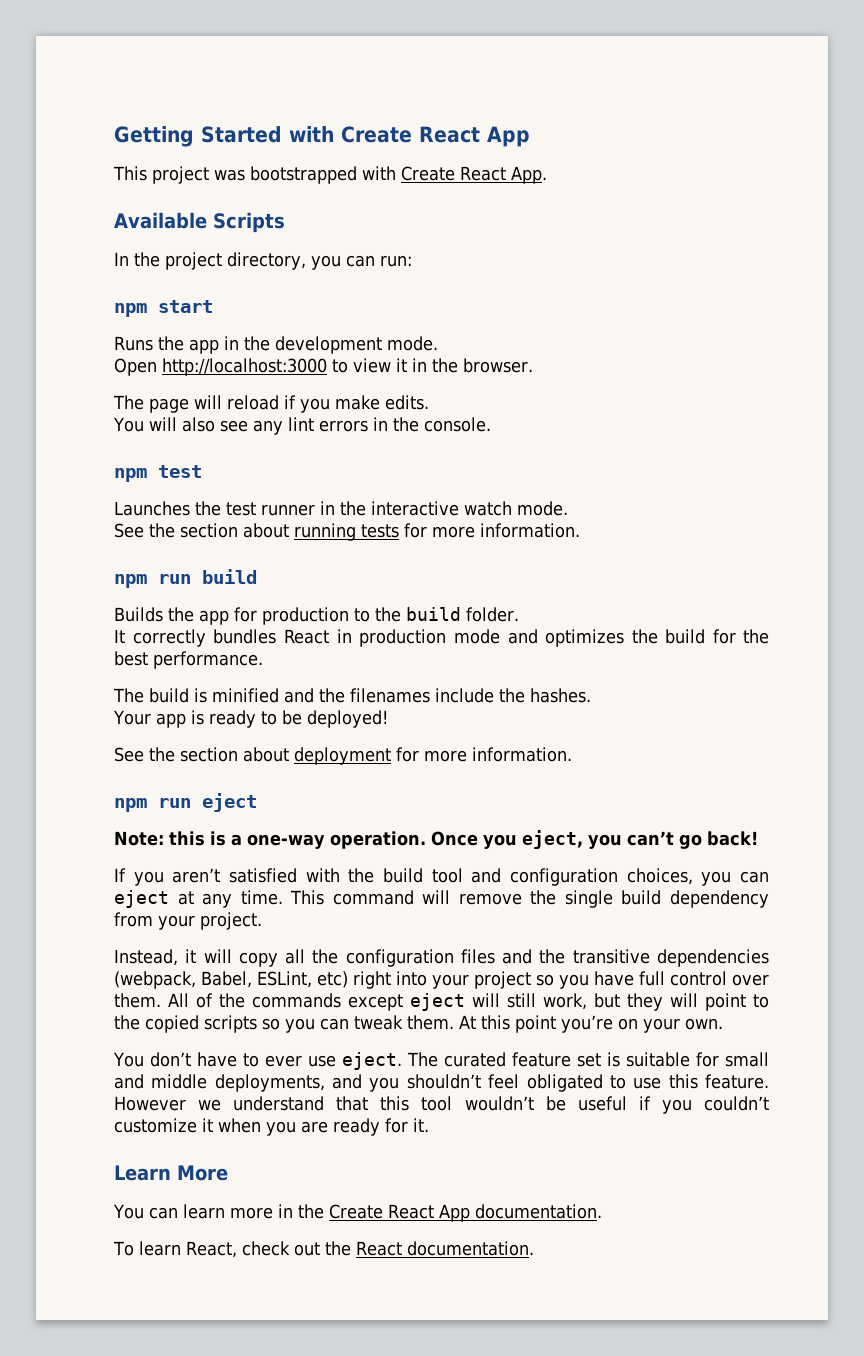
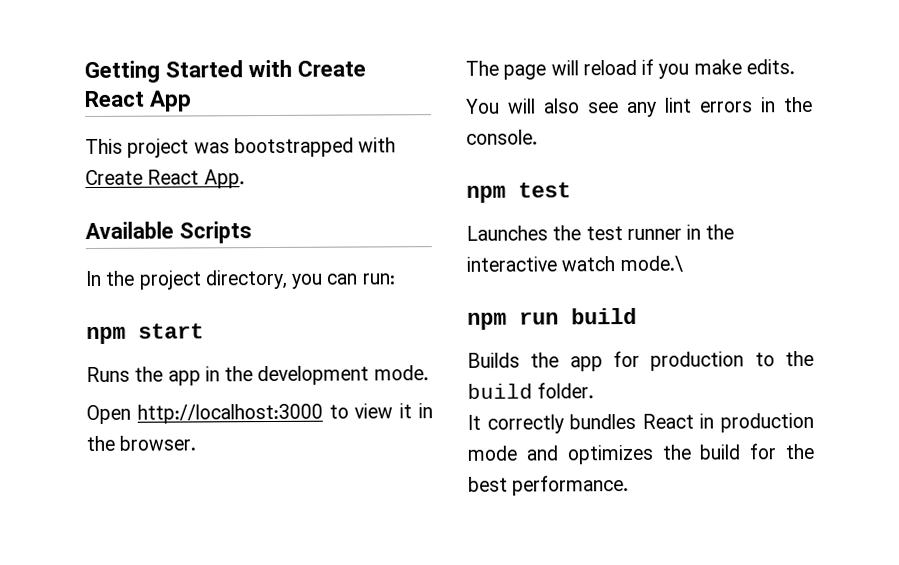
[517,501,568,516] [114,523,580,541] mode. // See the section about running tests for more information. -> [619,255,683,273] mode.\
[113,688,591,703] [113,710,388,728] [114,747,572,765] [114,793,257,812] [114,830,758,849] [114,868,769,886] [114,890,769,908] [114,912,262,930] [114,949,769,967] [114,971,769,989] [114,993,769,1011] [114,1015,723,1033] [113,1052,769,1070] [114,1074,770,1092] [114,1096,769,1114] [114,1118,429,1136] [114,1165,228,1181] [113,1204,602,1222] [113,1241,534,1258] // The build is minified and the filenames include the hashes. // Your app is ready to be deployed! // See the section about deployment for more information. // npm run eject // Note: this is a one-way operation. Once you eject, you can’t go back! // If you aren’t satisfied with the build tool and configuration choices, you can eject at any time. This command will remove the single build dependency from your project. // Instead, it will copy all the configuration files and the transitive dependencies (webpack, Babel, ESLint, etc) right into your project so you have full control over them. All of the commands except eject will still work, but they will point to the copied scripts so you can tweak them. At this point you’re on your own. // You don’t have to ever use eject. The curated feature set is suitable for small and middle deployments, and you shouldn’t feel obligated to use this feature. However we understand that this tool wouldn’t be useful if you couldn’t customize it when you are ready for it. // Learn More // You can learn more in the Create React App documentation. // To learn React, check out the React documentation. -> (630, 485) none

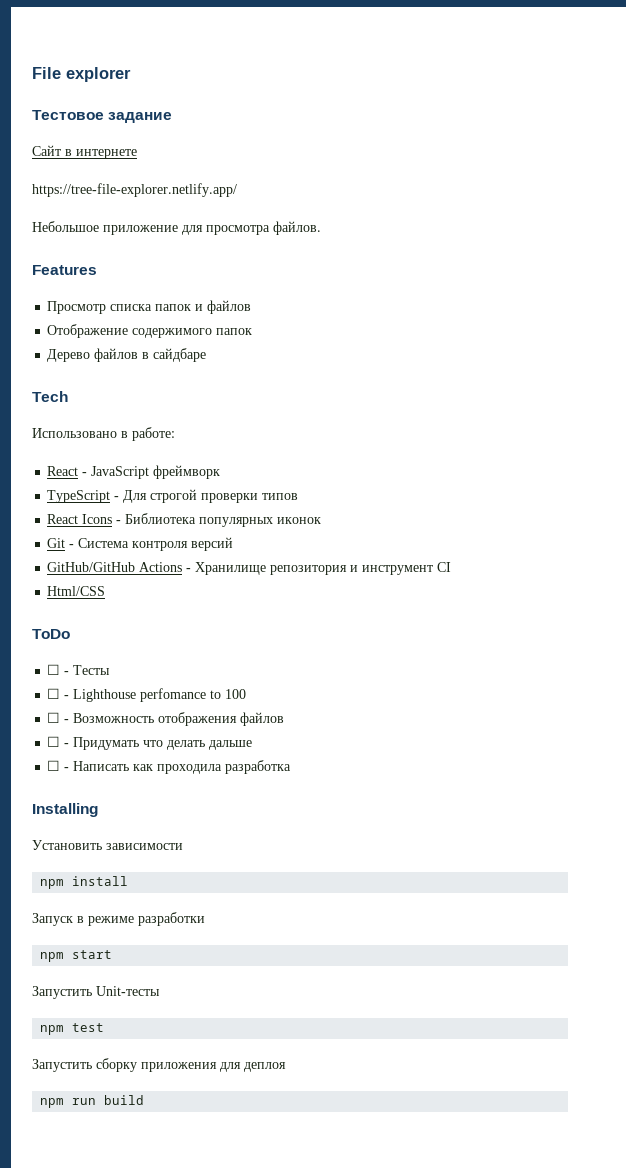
[84,59,367,84] [84,90,193,112] [85,137,397,158] [85,169,245,189] [85,221,252,244] [85,269,396,290] [86,323,204,345] [86,365,429,386] [86,403,434,425] [86,435,197,452] [465,58,795,80] [465,96,813,118] [466,129,538,145] [466,182,571,203] [466,224,735,241] [466,255,683,273] [467,307,637,330] [467,350,814,372] [467,382,595,399] [467,412,814,434] [467,443,814,465] [468,475,630,496] Getting Started with Create React App // This project was bootstrapped with Create React App. // Available Scripts // In the project directory, you can run: // npm start // Runs the app in the development mode. // Open http://localhost:3000 to view it in the browser. // The page will reload if you make edits. // You will also see any lint errors in the console. // npm test // Launches the test runner in the interactive watch mode.\ // npm run build // Builds the app for production to the build folder. // It correctly bundles React in production mode and optimizes the build for the best performance. -> [32,67,131,82] [32,110,173,123] [32,145,137,159] [32,183,237,197] [32,221,321,235] [32,265,97,275] [47,300,252,314] [47,324,253,338] [47,348,207,362] [32,391,68,402] [32,427,175,441] [47,465,221,479] [47,489,299,503] [47,513,322,527] [47,537,234,551] [47,562,452,575] [47,586,106,596] [32,629,70,639] [47,664,111,675] [47,688,247,702] [47,712,285,726] [47,736,253,750] [47,760,292,774] [32,803,98,817] [32,840,183,850] [40,876,129,889] [32,912,205,926] [40,950,113,962] [32,986,160,999] [40,1023,105,1035] [32,1058,286,1072] [40,1095,145,1108] File explorer // Тестовое задание // Сайт в интернете // https://tree-file-explorer.netlify.app/ // Небольшое приложение для просмотра файлов. // Features // Просмотр списка папок и файлов // Отображение содержимого папок // Дерево файлов в сайдбаре // Tech // Использовано в работе: // React - JavaScript фреймворк // TypeScript - Для строгой проверки типов // React Icons - Библиотека популярных иконок // Git - Система контроля версий // GitHub/GitHub Actions - Хранилище репозитория и инструмент CI // Html/CSS // ToDo // ☐ - Тесты // ☐ - Lighthouse perfomance to 100 // ☐ - Возможность отображения файлов // ☐ - Придумать что делать дальше // ☐ - Написать как проходила разработка // Installing // Установить зависимости // npm install // Запуск в режиме разработки // npm start // Запустить Unit-тесты // npm test // Запустить сборку приложения для деплоя // npm run build

